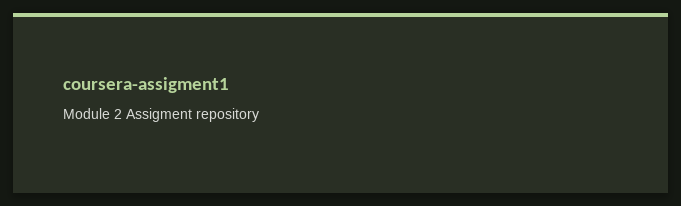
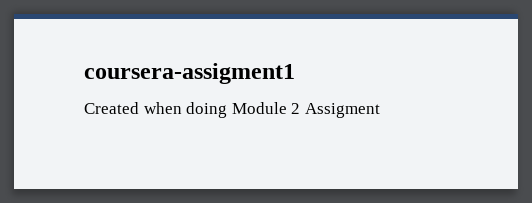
(229, 85) none -> [84,102,228,118] Created when doing
[196,108,259,122] repository -> (380, 110) none

